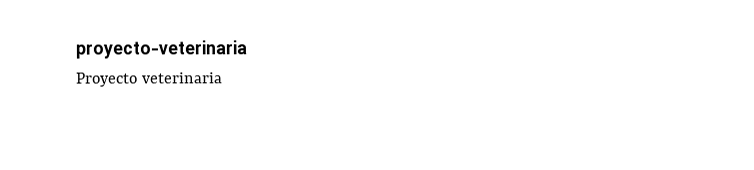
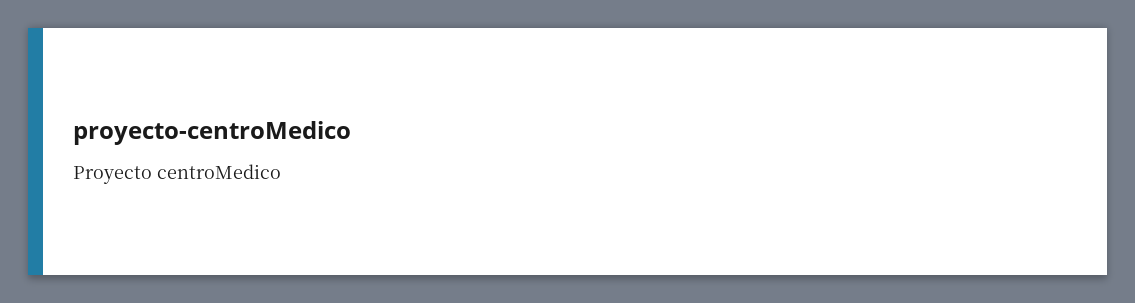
[75,40,247,59] proyecto-veterinaria -> [73,121,351,145] proyecto-centroMedico
[140,72,222,84] veterinaria -> [157,164,281,179] centroMedico

